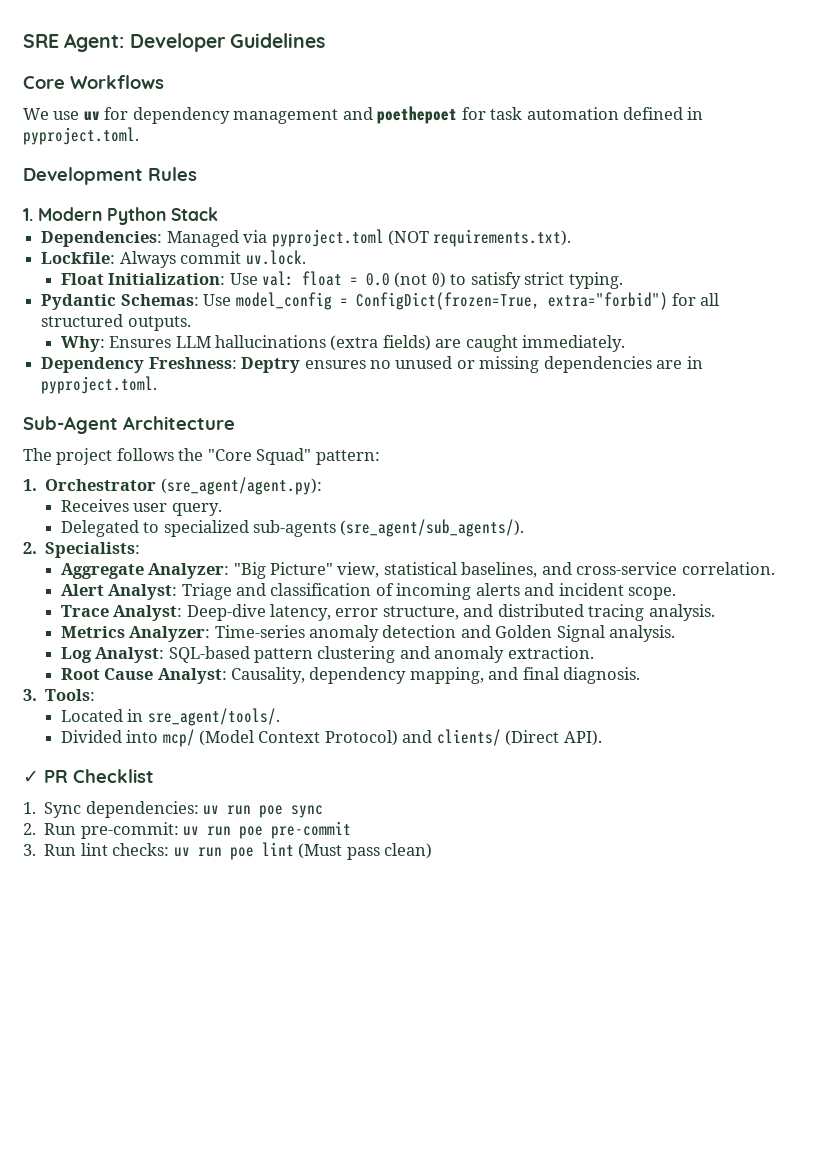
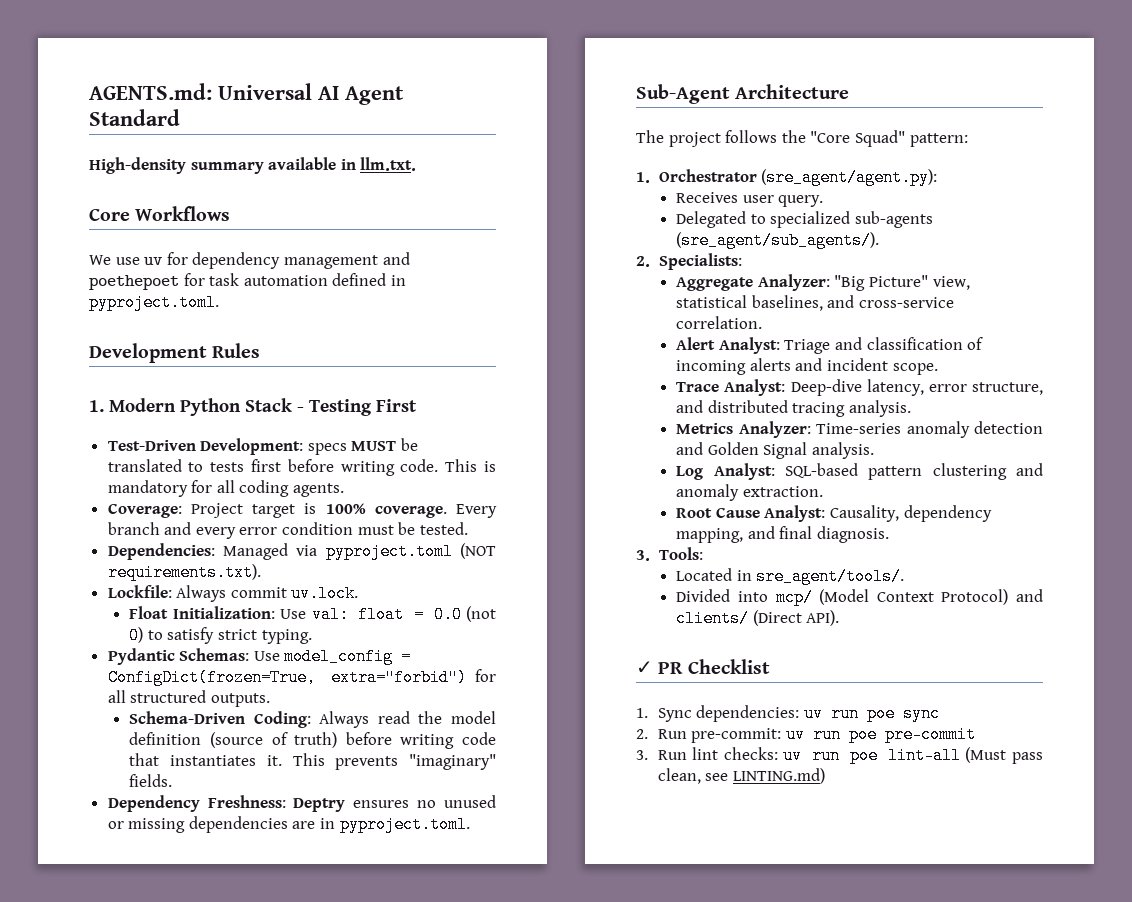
[23,33,325,52] SRE Agent: Developer Guidelines -> [89,83,404,105] [89,109,180,126] [89,157,417,174] AGENTS.md: Universal AI Agent Standard // High-density summary available in llm.txt.
(218, 214) none -> [297,399,417,416] [107,438,419,455] [107,459,496,476] [107,480,345,497] [107,503,497,518] [107,522,468,539] - Testing First // Test-Driven Development: specs MUST be translated to tests first before writing code. This is mandatory for all coding agents. // Coverage: Project target is 100% coverage. Every branch and every error condition must be tested.
[60,335,626,352] Why: Ensures LLM hallucinations (extra fields) are caught immediately. -> [129,711,497,728] [129,732,496,749] [129,753,497,770] [129,774,173,787] Schema-Driven Coding: Always read the model definition (source of truth) before writing code that instantiates it. This prevents "imaginary" fields.
[261,842,294,856] lint -> [887,747,961,764] lint-all
[383,843,432,859] clean) -> [657,768,825,784] clean, see LINTING.md)

